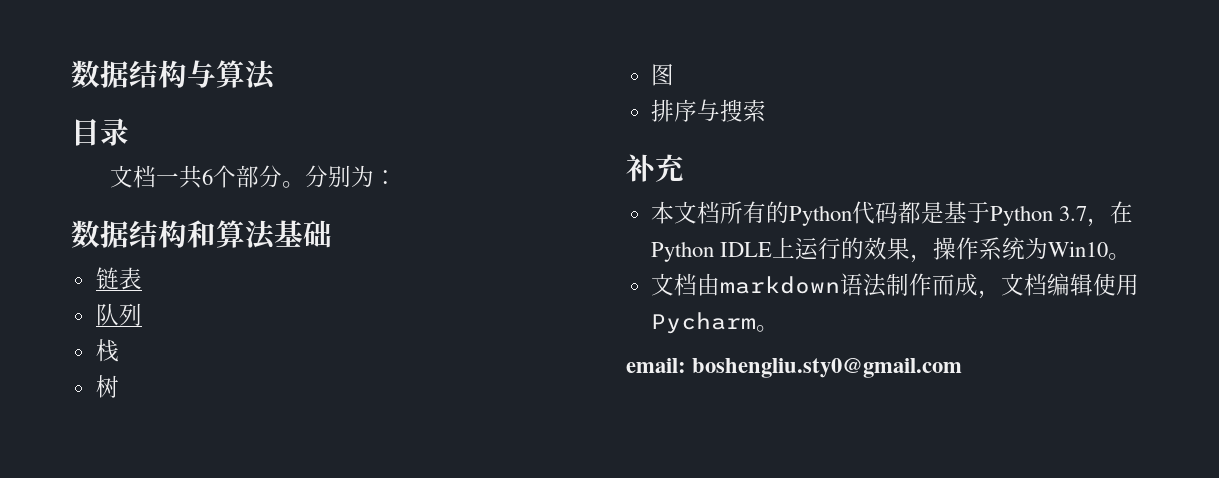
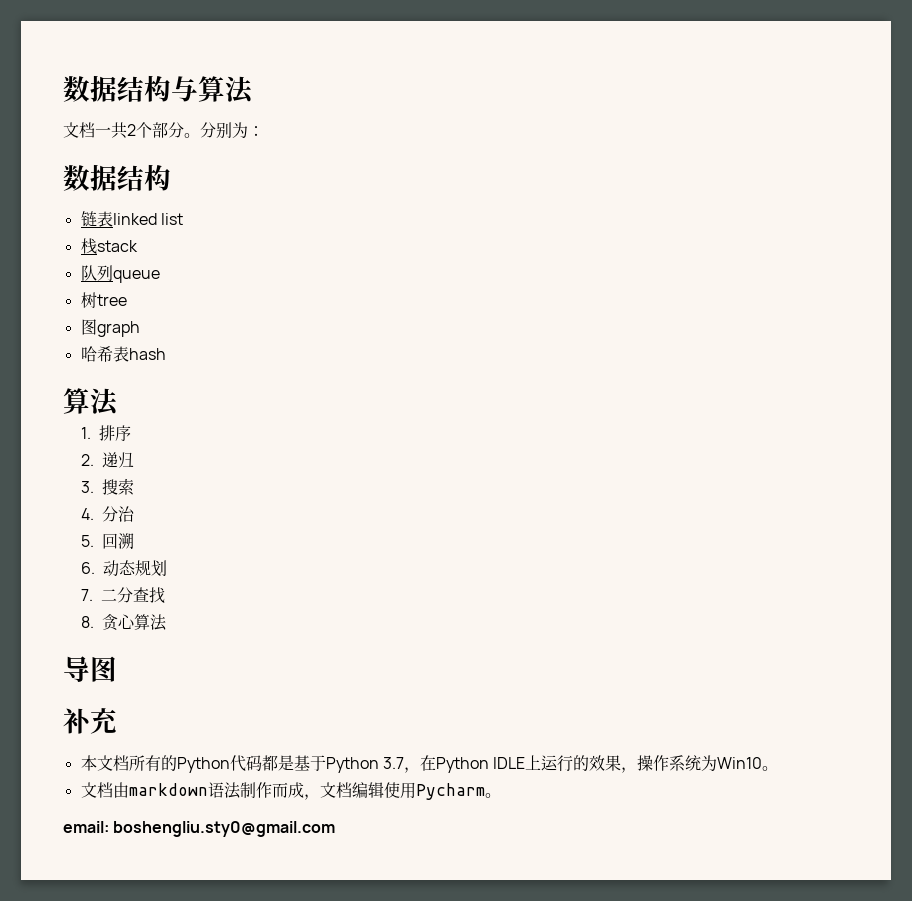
[71,118,129,146] // 目录 -> (254, 90) none
[202,169,214,185] 6 -> [127,124,136,136] 2
[187,220,332,250] 和算法基础 -> (171, 177) none
(142, 278) none -> [112,213,183,225] [80,238,138,254] linked list // 栈stack
[95,339,119,362] // 栈 -> [112,270,160,283] queue
[650,63,674,86] [650,99,766,122] // 图 // 排序与搜索 -> [96,294,127,306] [80,319,140,337] [80,346,166,362] [63,388,119,416] [80,425,131,441] [80,452,134,468] [80,478,134,495] [80,506,135,522] [80,533,134,549] [80,560,167,577] [80,587,165,604] [80,614,167,631] [63,656,117,682] tree // 图graph // 哈希表hash // 算法 // 1.排序 // 2.递归 // 3.搜索 // 4.分治 // 5.回溯 // 6.动态规划 // 7.二分查找 // 8.贪心算法 // 导图

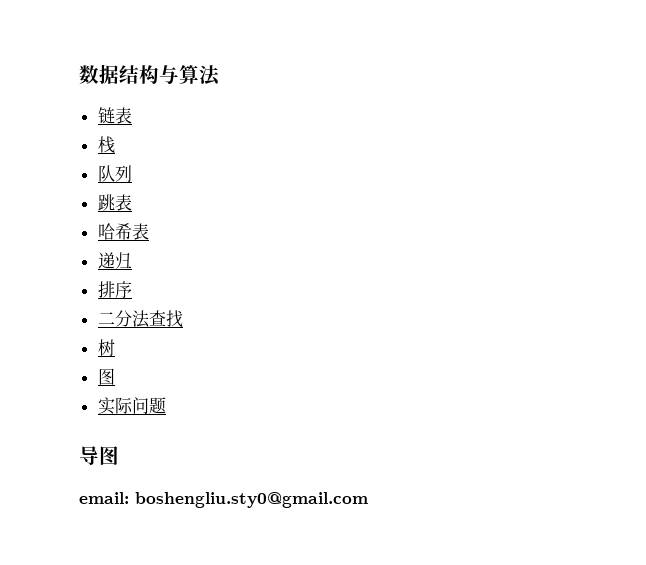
[63,122,264,139] [63,164,171,191] // 文档一共2个部分。分别为： // 数据结构 -> (220, 75) none
[112,213,183,225] linked list -> (132, 115) none
[96,240,138,252] stack -> (115, 144) none
[112,270,160,283] [80,292,127,308] [80,319,140,337] [80,346,166,362] [63,388,119,416] [80,425,131,441] [80,452,134,468] [80,478,134,495] [80,506,135,522] [80,533,134,549] [80,560,167,577] [80,587,165,604] [80,614,167,631] [63,656,117,682] [63,708,117,734] [80,755,779,773] [80,782,501,800] queue // 树tree // 图graph // 哈希表hash // 算法 // 1.排序 // 2.递归 // 3.搜索 // 4.分治 // 5.回溯 // 6.动态规划 // 7.二分查找 // 8.贪心算法 // 导图 // 补充 // 本文档所有的Python代码都是基于Python 3.7，在Python IDLE上运行的效果，操作系统为Win10。 // 文档由markdown语法制作而成，文档编辑使用Pycharm。 -> [97,194,132,211] [97,223,149,240] [97,252,132,269] [97,281,132,298] [97,310,183,328] [97,339,115,356] [97,368,115,385] [97,397,166,415] [79,446,119,465] // 跳表 // 哈希表 // 递归 // 排序 // 二分法查找 // 树 // 图 // 实际问题 // 导图

